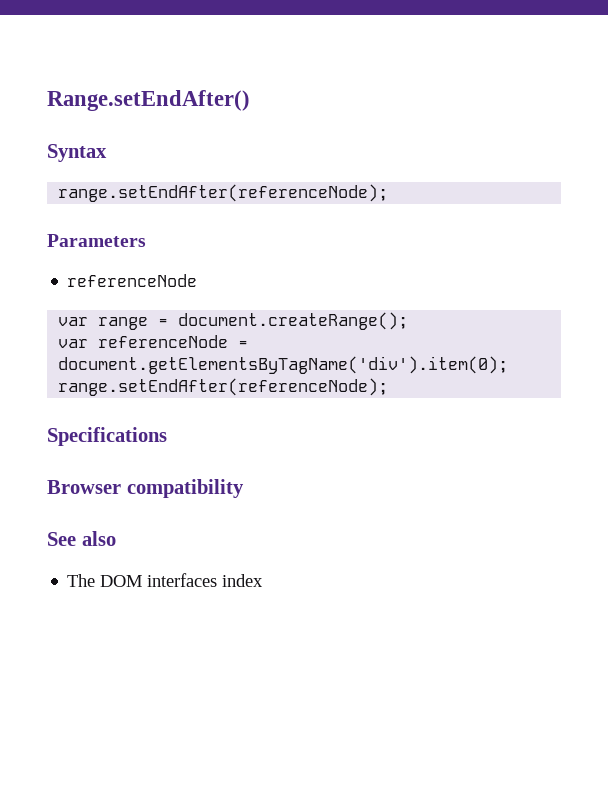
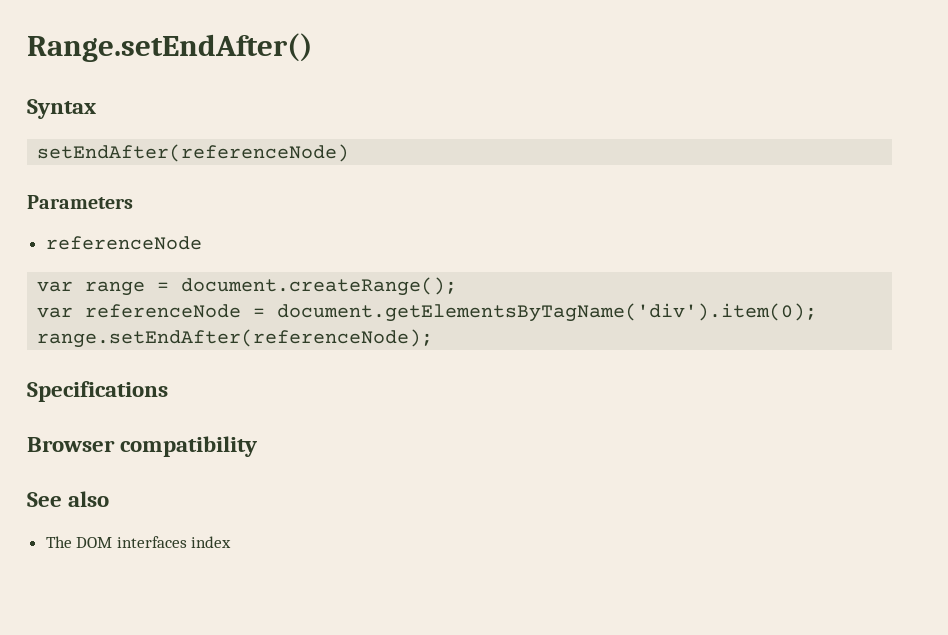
[58,184,389,202] range.setEndAfter(referenceNode); -> [37,144,350,162] setEndAfter(referenceNode)

